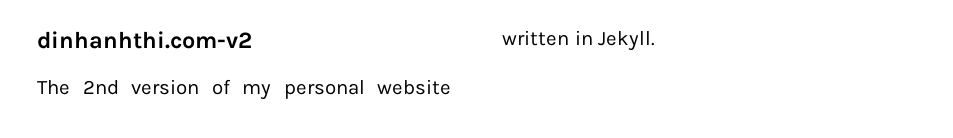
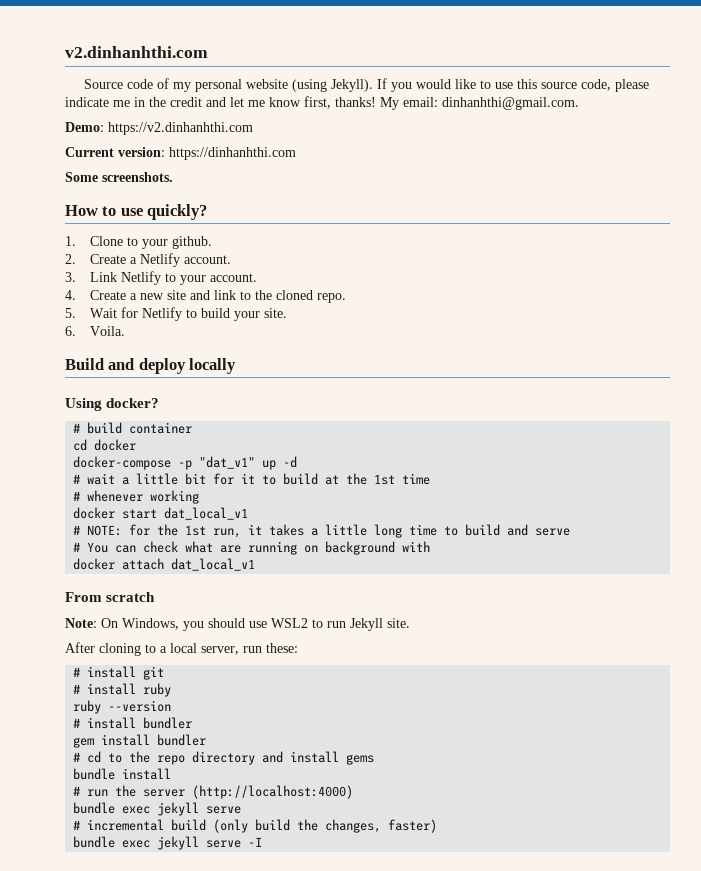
[37,31,252,49] [37,79,451,100] [502,30,656,51] dinhanhthi.com-v2 // The 2nd version of my personal website written in Jekyll. -> [65,46,208,58] [84,78,650,92] [65,96,579,110] [65,122,253,135] [65,147,296,160] [65,172,173,182] [65,204,208,220] [65,236,212,249] [65,253,231,267] [65,271,257,285] [65,290,346,303] [65,307,287,321] [65,326,125,336] [65,358,237,374] [65,398,160,411] [73,422,193,434] [73,439,137,451] [73,456,298,470] [73,473,431,485] [73,490,200,504] [73,507,249,520] [73,524,571,538] [73,541,431,555] [73,558,256,571] [65,592,156,602] [65,618,410,631] [65,642,298,656] [73,666,165,680] [73,683,172,697] [73,700,172,714] [73,717,193,729] [73,734,207,748] [73,751,375,765] [73,768,172,780] [73,785,354,799] [73,802,242,816] [73,819,438,833] [73,836,263,850] v2.dinhanhthi.com // Source code of my personal website (using Jekyll). If you would like to use this source code, please indicate me in the credit and let me know first, thanks! My email: dinhanhthi@gmail.com. // Demo: https://v2.dinhanhthi.com // Current version: https://dinhanhthi.com // Some screenshots. // How to use quickly? // 1. Clone to your github. // 2. Create a Netlify account. // 3. Link Netlify to your account. // 4. Create a new site and link to the cloned repo. // 5. Wait for Netlify to build your site. // 6. Voila. // Build and deploy locally // Using docker? // # build container // cd docker // docker-compose -p "dat_v1" up -d // # wait a little bit for it to build at the 1st time // # whenever working // docker start dat_local_v1 // # NOTE: for the 1st run, it takes a little long time to build and serve // # You can check what are running on background with // docker attach dat_local_v1 // From scratch // Note: On Windows, you should use WSL2 to run Jekyll site. // After cloning to a local server, run these: // # install git // # install ruby // ruby --version // # install bundler // gem install bundler // # cd to the repo directory and install gems // bundle install // # run the server (http://localhost:4000) // bundle exec jekyll serve // # incremental build (only build the changes, faster) // bundle exec jekyll serve -I

